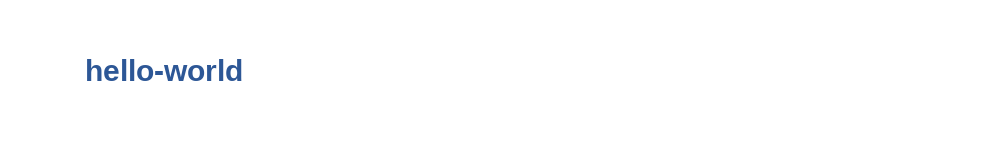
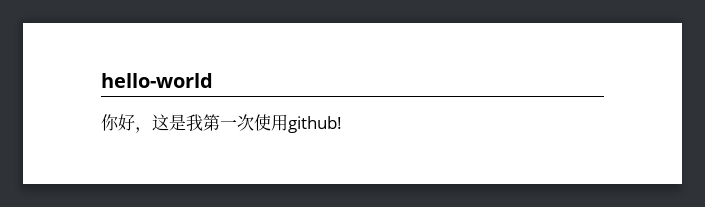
(243, 70) none -> [101,114,342,133] // 你好，这是我第一次使用github!

